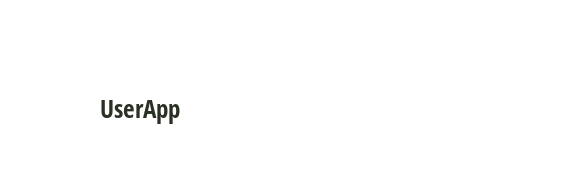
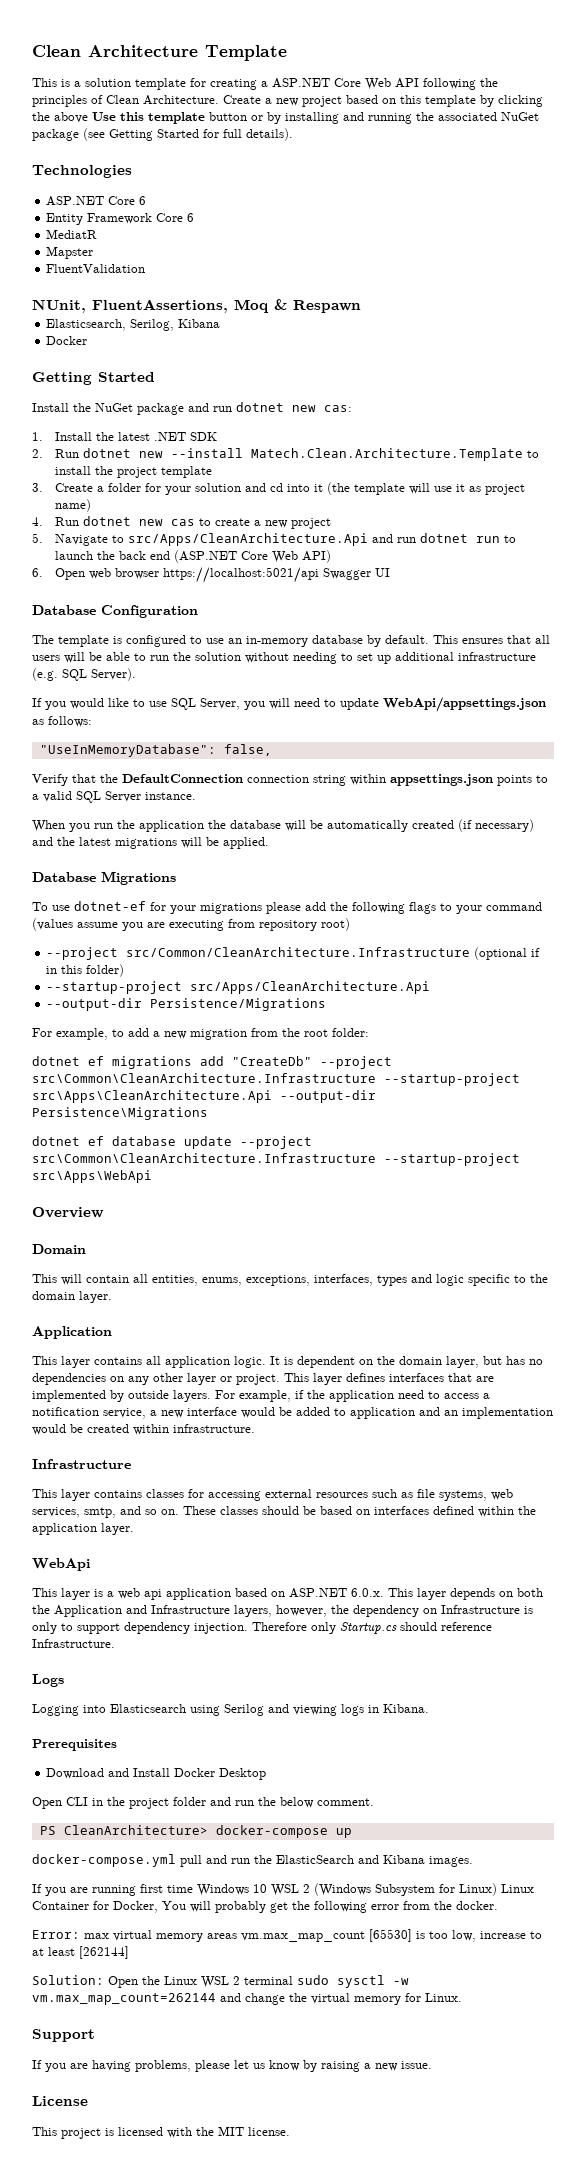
[100,100,180,124] UserApp -> [32,45,287,61] [32,78,498,90] [32,95,543,107] [32,112,539,124] [32,128,293,141] [32,165,132,178] [46,196,147,206] [46,213,195,225] [46,229,98,239] [46,246,94,259] [46,264,146,273] [32,299,361,313] [46,319,221,331] [46,336,88,345] [32,372,155,385] [32,402,352,415] [32,432,217,441] [32,448,539,461] [54,466,212,478] [32,482,525,495] [54,499,91,512] [32,516,331,529] [32,533,516,546] [54,550,331,563] [32,567,390,583] [32,605,198,618] [32,635,550,647] [32,652,536,664] [32,668,136,681] [32,697,546,712] [32,716,92,727] [39,744,272,757] [32,774,548,786] [32,791,196,803] [32,819,534,832] [32,837,269,849] [32,871,176,885] [32,901,542,914] [32,918,350,931] [46,947,541,960] [46,964,125,977] [46,981,431,994] [46,998,327,1011] [32,1028,369,1040] [32,1056,392,1069] [32,1073,520,1086] [32,1090,376,1103] [32,1107,208,1120] [32,1136,312,1149] [32,1153,520,1166] [32,1170,152,1183] [32,1207,104,1218] [32,1244,86,1254] [32,1274,548,1286] [32,1291,112,1303] [32,1326,112,1339] [32,1356,543,1368] [32,1373,494,1385] [32,1390,490,1402] [32,1407,553,1419] [32,1424,255,1435] [32,1459,131,1469] [32,1489,513,1501] [32,1506,536,1518] [32,1523,134,1535] [32,1558,90,1571] [32,1588,543,1600] [32,1605,533,1617] [32,1622,492,1634] [32,1639,115,1648] [32,1674,64,1687] [32,1704,429,1716] [32,1739,117,1751] [46,1768,267,1780] [32,1797,374,1809] [39,1825,352,1838] [32,1854,473,1867] [32,1883,534,1896] [32,1901,498,1913] [32,1929,542,1942] [32,1946,129,1959] [32,1975,409,1988] [32,1993,462,2005] [32,2029,95,2042] [32,2060,432,2072] [32,2096,88,2106] [32,2126,290,2139] Clean Architecture Template // This is a solution template for creating a ASP.NET Core Web API following the principles of Clean Architecture. Create a new project based on this template by clicking the above Use this template button or by installing and running the associated NuGet package (see Getting Started for full details). // Technologies // ASP.NET Core 6 // Entity Framework Core 6 // MediatR // Mapster // FluentValidation // NUnit, FluentAssertions, Moq & Respawn // Elasticsearch, Serilog, Kibana // Docker // Getting Started // Install the NuGet package and run dotnet new cas: // 1. Install the latest .NET SDK // 2. Run dotnet new --install Matech.Clean.Architecture.Template to install the project template // 3. Create a folder for your solution and cd into it (the template will use it as project name) // 4. Run dotnet new cas to create a new project // 5. Navigate to src/Apps/CleanArchitecture.Api and run dotnet run to launch the back end (ASP.NET Core Web API) // 6. Open web browser https://localhost:5021/api Swagger UI // Database Configuration // The template is configured to use an in-memory database by default. This ensures that all users will be able to run the solution without needing to set up additional infrastructure (e.g. SQL Server). // If you would like to use SQL Server, you will need to update WebApi/appsettings.json as follows: // "UseInMemoryDatabase": false, // Verify that the DefaultConnection connection string within appsettings.json points to a valid SQL Server instance. // When you run the application the database will be automatically created (if necessary) and the latest migrations will be applied. // Database Migrations // To use dotnet-ef for your migrations please add the following flags to your command (values assume you are executing from repository root) // --project src/Common/CleanArchitecture.Infrastructure (optional if in this folder) // --startup-project src/Apps/CleanArchitecture.Api // --output-dir Persistence/Migrations // For example, to add a new migration from the root folder: // dotnet ef migrations add "CreateDb" --project src\Common\CleanArchitecture.Infrastructure --startup-project src\Apps\CleanArchitecture.Api --output-dir Persistence\Migrations // dotnet ef database update --project src\Common\CleanArchitecture.Infrastructure --startup-project src\Apps\WebApi // Overview // Domain // This will contain all entities, enums, exceptions, interfaces, types and logic specific to the domain layer. // Application // This layer contains all application logic. It is dependent on the domain layer, but has no dependencies on any other layer or project. This layer defines interfaces that are implemented by outside layers. For example, if the application need to access a notification service, a new interface would be added to application and an implementation would be created within infrastructure. // Infrastructure // This layer contains classes for accessing external resources such as file systems, web services, smtp, and so on. These classes should be based on interfaces defined within the application layer. // WebApi // This layer is a web api application based on ASP.NET 6.0.x. This layer depends on both the Application and Infrastructure layers, however, the dependency on Infrastructure is only to support dependency injection. Therefore only Startup.cs should reference Infrastructure. // Logs // Logging into Elasticsearch using Serilog and viewing logs in Kibana. // Prerequisites // Download and Install Docker Desktop // Open CLI in the project folder and run the below comment. // PS CleanArchitecture> docker-compose up // docker-compose.yml pull and run the ElasticSearch and Kibana images. // If you are running first time Windows 10 WSL 2 (Windows Subsystem for Linux) Linux Container for Docker, You will probably get the following error from the docker. // Error: max virtual memory areas vm.max_map_count [65530] is too low, increase to at least [262144] // Solution: Open the Linux WSL 2 terminal sudo sysctl -w vm.max_map_count=262144 and change the virtual memory for Linux. // Support // If you are having problems, please let us know by raising a new issue. // License // This project is licensed with the MIT license.

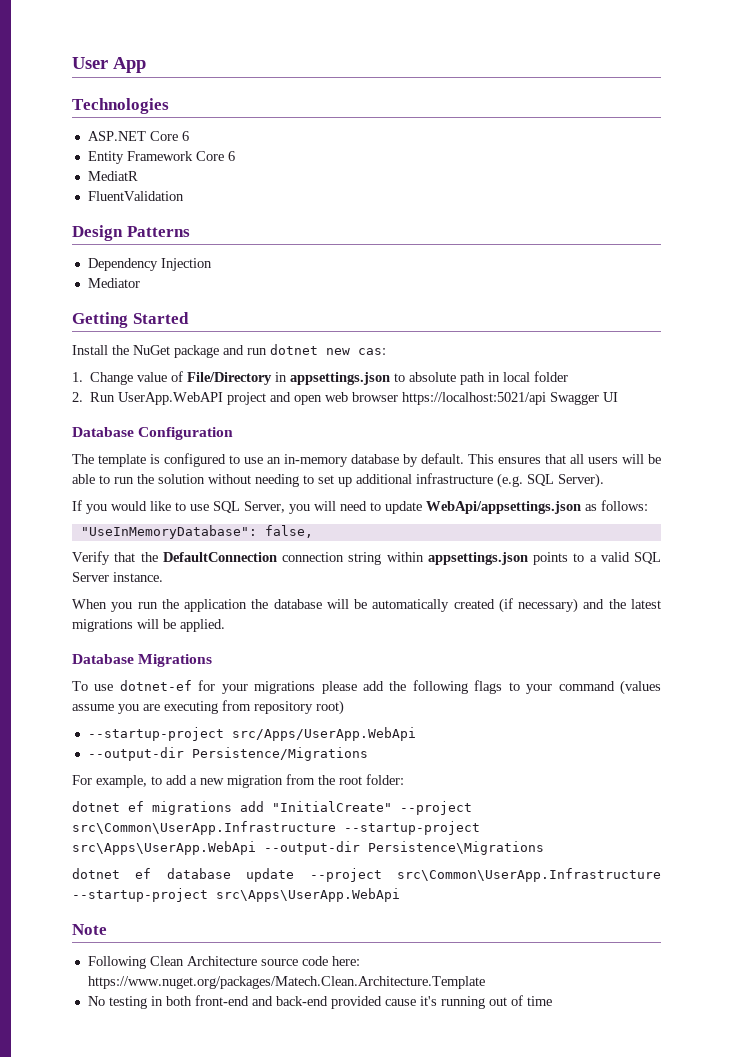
[32,45,287,61] [32,78,498,90] [32,95,543,107] [32,112,539,124] [32,128,293,141] Clean Architecture Template // This is a solution template for creating a ASP.NET Core Web API following the principles of Clean Architecture. Create a new project based on this template by clicking the above Use this template button or by installing and running the associated NuGet package (see Getting Started for full details). -> [72,57,146,73] User App
[46,246,94,259] // Mapster -> (138, 176) none
[32,299,361,313] [46,319,221,331] [46,336,88,345] NUnit, FluentAssertions, Moq & Respawn // Elasticsearch, Serilog, Kibana // Docker -> [72,225,190,241] [87,258,212,271] [87,278,140,288] Design Patterns // Dependency Injection // Mediator
[54,432,217,441] [32,448,539,461] [54,466,212,478] [32,482,525,495] [54,499,91,512] [32,516,331,529] [32,533,516,546] [54,550,331,563] [32,568,85,580] Install the latest .NET SDK // 2. Run dotnet new --install Matech.Clean.Architecture.Template to install the project template // 3. Create a folder for your solution and cd into it (the template will use it as project name) // 4. Run dotnet new cas to create a new project // 5. Navigate to src/Apps/CleanArchitecture.Api and run dotnet run to launch the back end (ASP.NET Core Web API) // 6. Open -> [90,371,569,385] [72,392,323,405] Change value of File/Directory in appsettings.json to absolute path in local folder // 2. Run UserApp.WebAPI project and open
[46,947,541,960] [46,964,125,977] [46,981,431,994] // --project src/Common/CleanArchitecture.Infrastructure (optional if in this folder) // --startup-project src/Apps/CleanArchitecture.Api -> [87,727,416,741] // --startup-project src/Apps/UserApp.WebApi
[232,1056,392,1069] [32,1073,520,1086] [32,1090,272,1103] "CreateDb" --project src\Common\CleanArchitecture.Infrastructure --startup-project src\Apps\CleanArchitecture.Api -> [272,801,472,815] [72,821,480,835] [72,841,256,855] "InitialCreate" --project src\Common\UserApp.Infrastructure --startup-project src\Apps\UserApp.WebApi
[32,1153,520,1166] [32,1170,152,1183] [32,1207,104,1218] [32,1244,86,1254] [32,1274,548,1286] [32,1291,112,1303] [32,1326,112,1339] [32,1356,543,1368] [32,1373,494,1385] [32,1390,490,1402] [32,1407,553,1419] [32,1424,255,1435] [32,1459,131,1469] [32,1489,513,1501] [32,1506,536,1518] [32,1523,134,1535] [32,1558,90,1571] [32,1588,543,1600] [32,1605,533,1617] [32,1622,492,1634] [32,1639,115,1648] [32,1674,64,1687] [32,1704,429,1716] [32,1739,117,1751] [46,1768,267,1780] [32,1797,374,1809] [39,1825,352,1838] [32,1854,473,1867] [32,1883,534,1896] [32,1901,498,1913] [32,1929,542,1942] [32,1946,129,1959] [32,1975,409,1988] [32,1993,462,2005] [32,2029,95,2042] [32,2060,432,2072] [32,2096,88,2106] [32,2126,290,2139] src\Common\CleanArchitecture.Infrastructure --startup-project src\Apps\WebApi // Overview // Domain // This will contain all entities, enums, exceptions, interfaces, types and logic specific to the domain layer. // Application // This layer contains all application logic. It is dependent on the domain layer, but has no dependencies on any other layer or project. This layer defines interfaces that are implemented by outside layers. For example, if the application need to access a notification service, a new interface would be added to application and an implementation would be created within infrastructure. // Infrastructure // This layer contains classes for accessing external resources such as file systems, web services, smtp, and so on. These classes should be based on interfaces defined within the application layer. // WebApi // This layer is a web api application based on ASP.NET 6.0.x. This layer depends on both the Application and Infrastructure layers, however, the dependency on Infrastructure is only to support dependency injection. Therefore only Startup.cs should reference Infrastructure. // Logs // Logging into Elasticsearch using Serilog and viewing logs in Kibana. // Prerequisites // Download and Install Docker Desktop // Open CLI in the project folder and run the below comment. // PS CleanArchitecture> docker-compose up // docker-compose.yml pull and run the ElasticSearch and Kibana images. // If you are running first time Windows 10 WSL 2 (Windows Subsystem for Linux) Linux Container for Docker, You will probably get the following error from the docker. // Error: max virtual memory areas vm.max_map_count [65530] is too low, increase to at least [262144] // Solution: Open the Linux WSL 2 terminal sudo sysctl -w vm.max_map_count=262144 and change the virtual memory for Linux. // Support // If you are having problems, please let us know by raising a new issue. // License // This project is licensed with the MIT license. -> [397,868,661,882] [72,888,400,902] [72,924,107,935] [87,956,360,969] [87,976,485,989] [87,995,552,1009] src\Common\UserApp.Infrastructure --startup-project src\Apps\UserApp.WebApi // Note // Following Clean Architecture source code here: https://www.nuget.org/packages/Matech.Clean.Architecture.Template // No testing in both front-end and back-end provided cause it's running out of time

